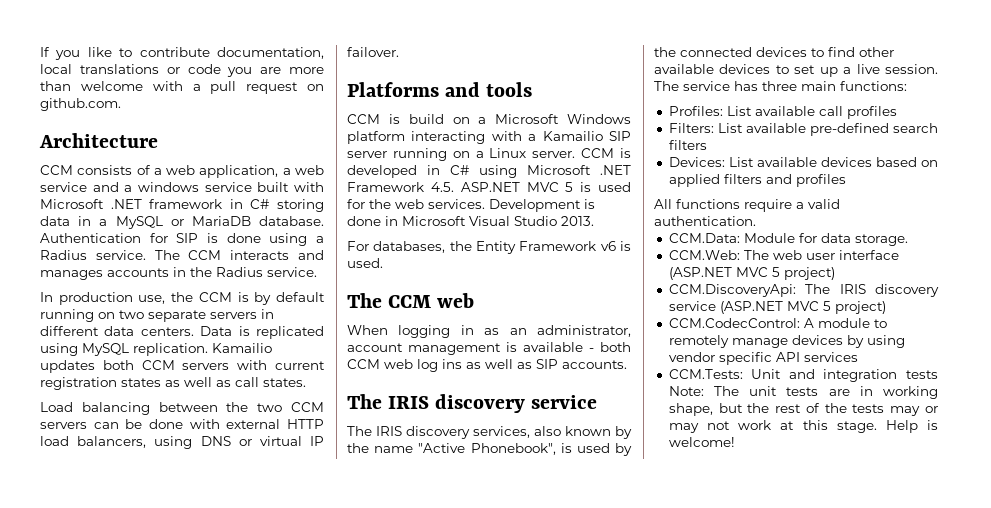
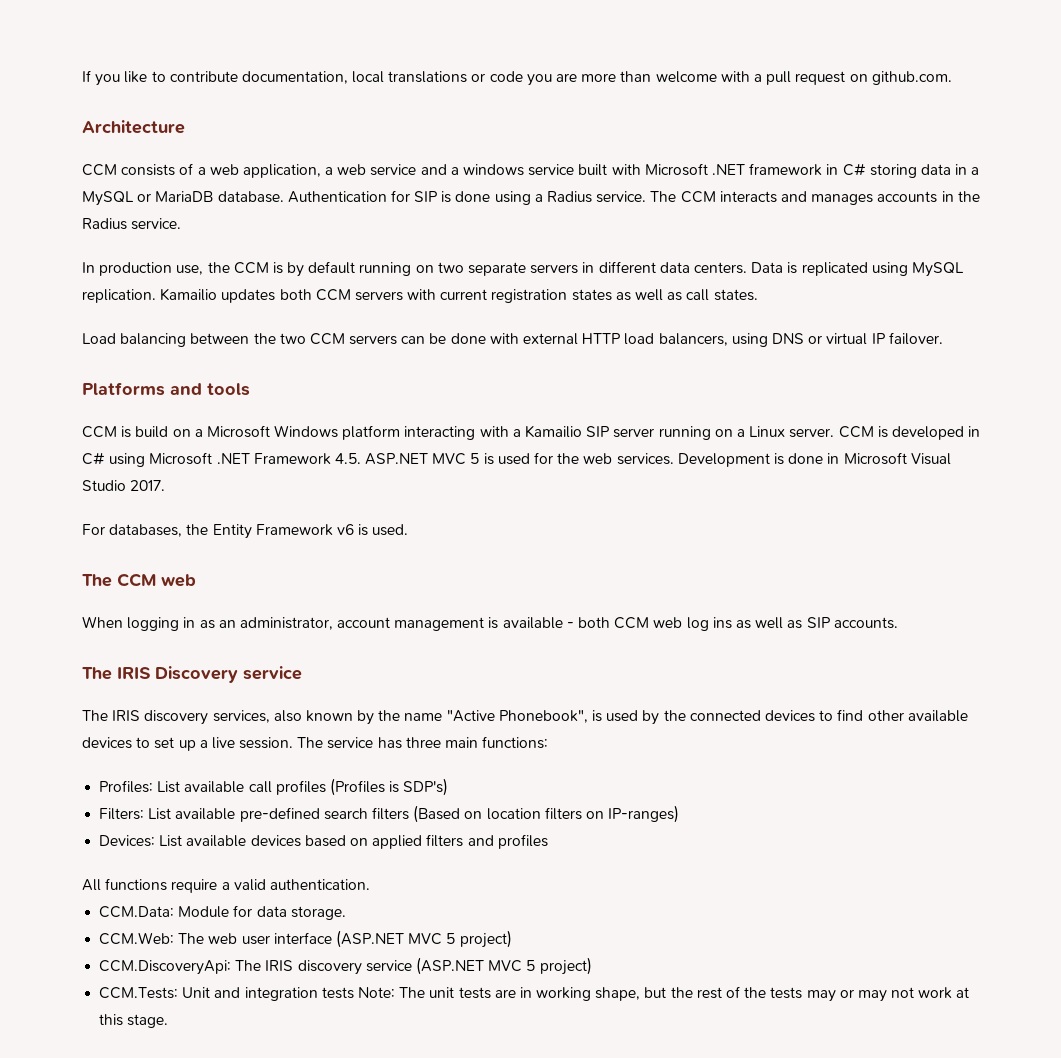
[561,216,594,226] 2013. -> [130,480,166,491] 2017.
[435,394,526,413] discovery -> [155,666,238,683] Discovery
(897, 112) none -> [329,778,449,796] (Profiles is SDP's)
(707, 145) none -> [413,805,680,823] (Based on location filters on IP-ranges)
[668,318,887,328] [668,335,905,348] [668,352,858,365] // CCM.CodecControl: A module to remotely manage devices by using vendor specific API services -> (592, 966) none
[885,420,938,433] [668,437,735,447] Help is welcome! -> (169, 1021) none

